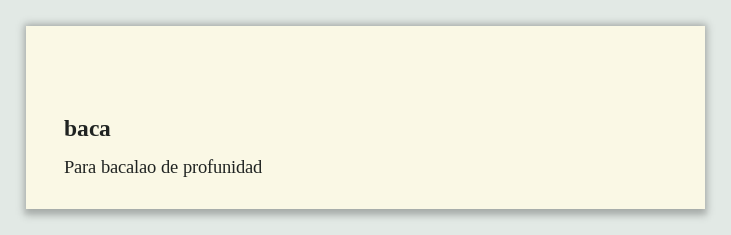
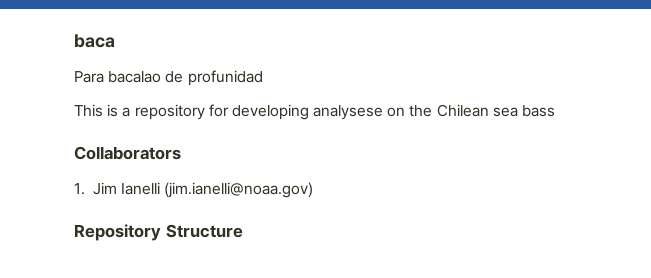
(263, 168) none -> [74,104,556,120] [74,146,181,160] [74,182,314,198] [74,224,243,241] // This is a repository for developing analysese on the Chilean sea bass // Collaborators // 1. Jim Ianelli (jim.ianelli@noaa.gov) // Repository Structure

